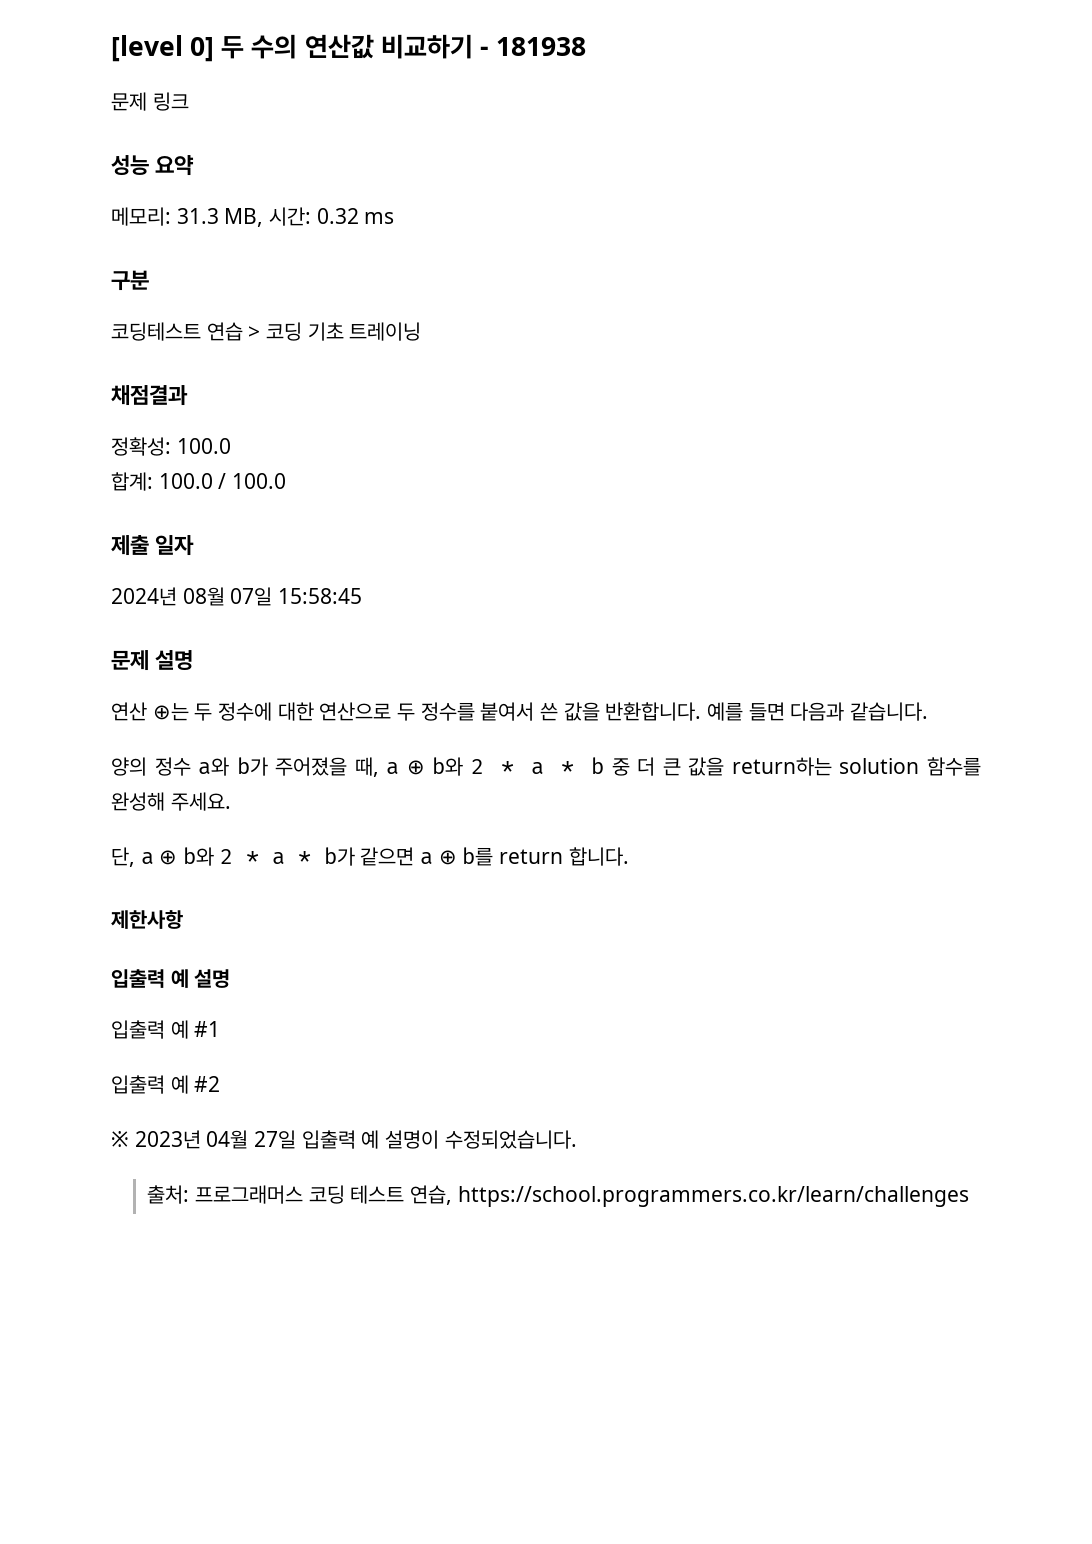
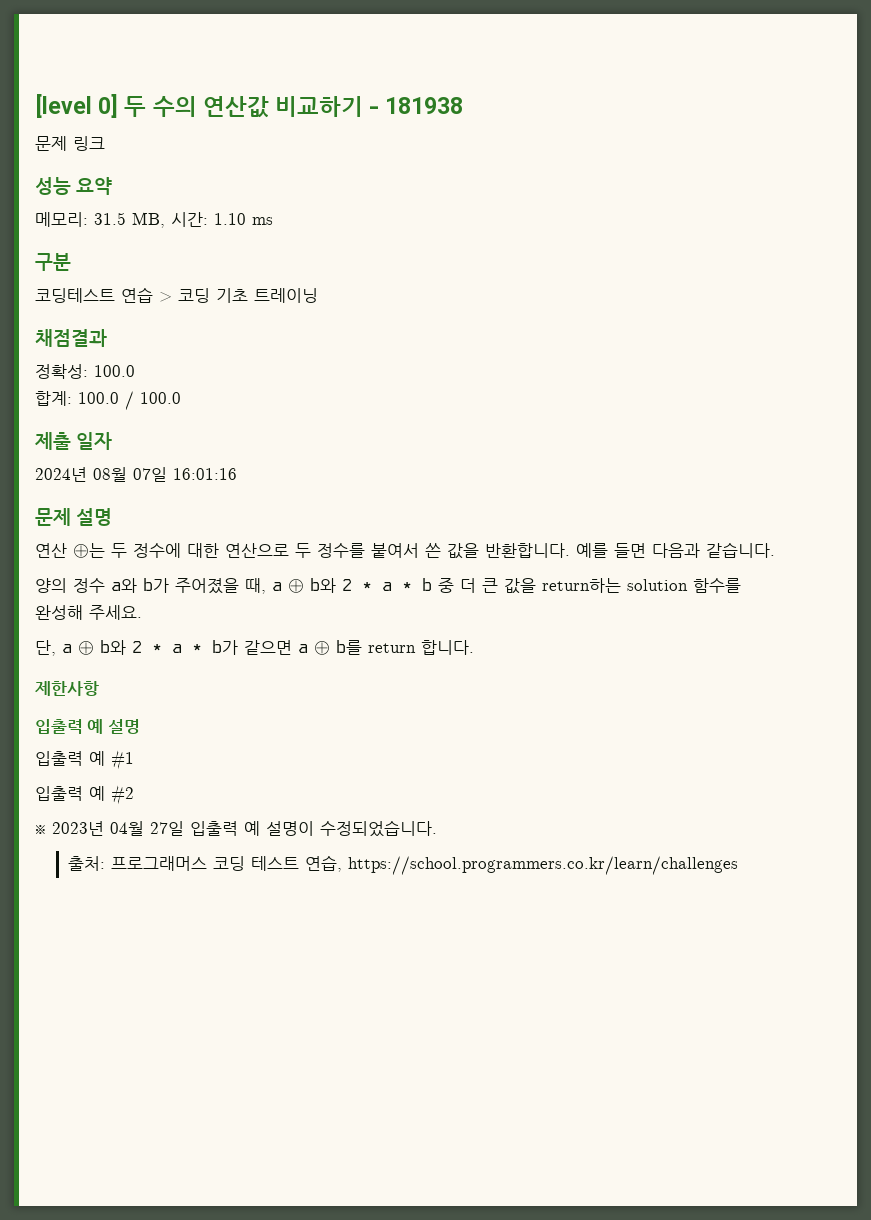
[176,208,219,224] 31.3 -> [94,212,126,225] 31.5
[316,208,359,224] 0.32 -> [214,213,246,225] 1.10
[278,588,363,604] 15:58:45 -> [173,468,237,480] 16:01:16

